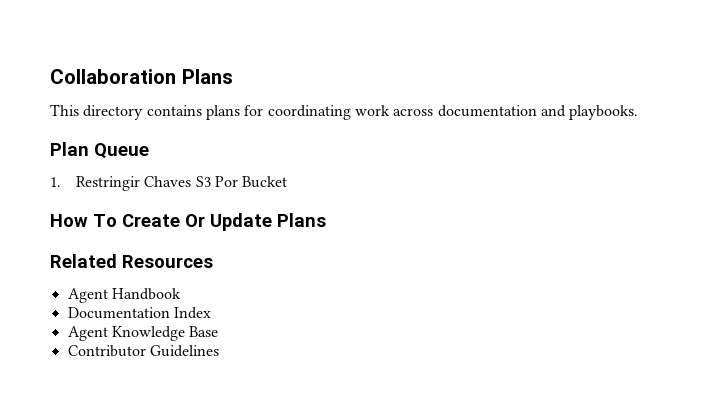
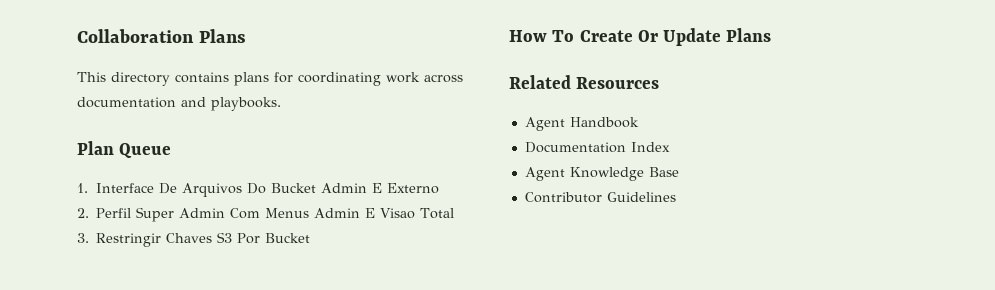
(61, 182) none -> [95,183,439,197] [77,207,455,222] [77,233,89,243] Interface De Arquivos Do Bucket Admin E Externo // 2. Perfil Super Admin Com Menus Admin E Visao Total // 3.

